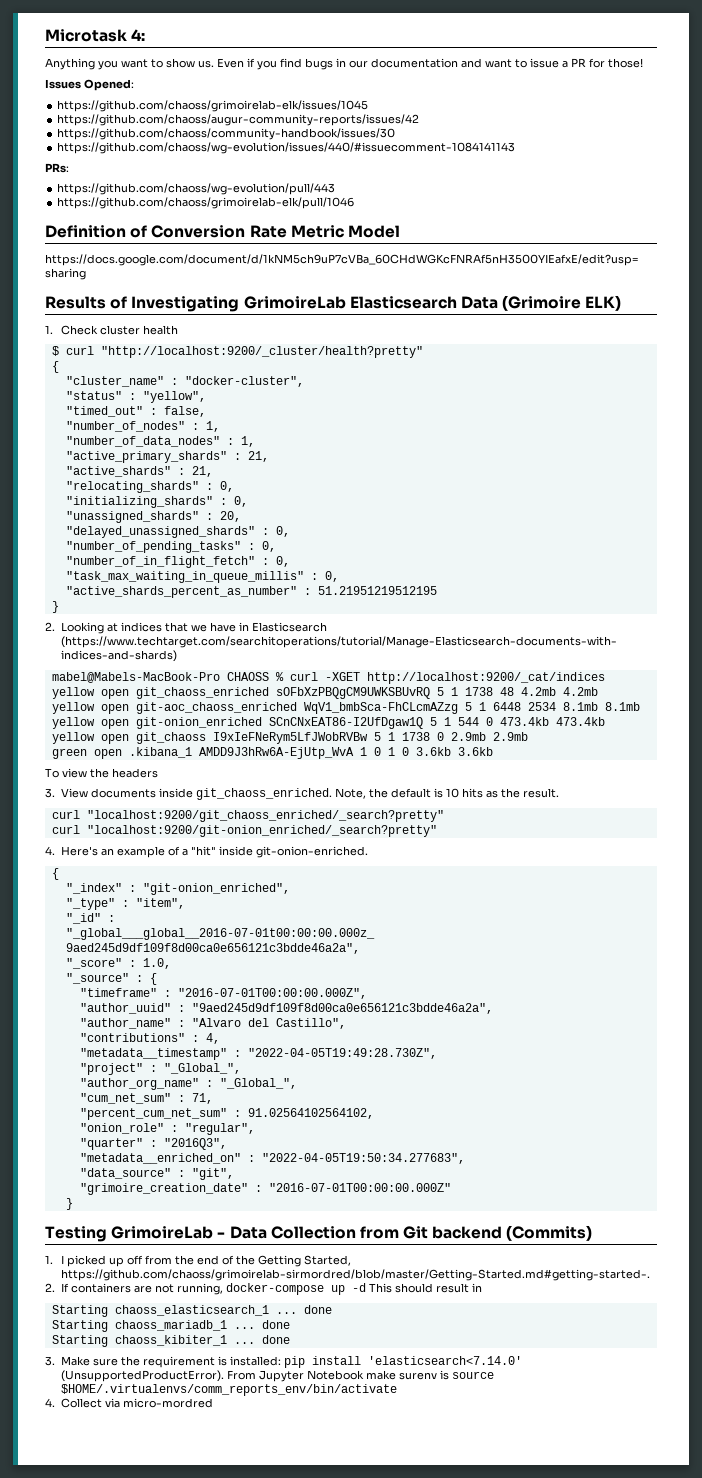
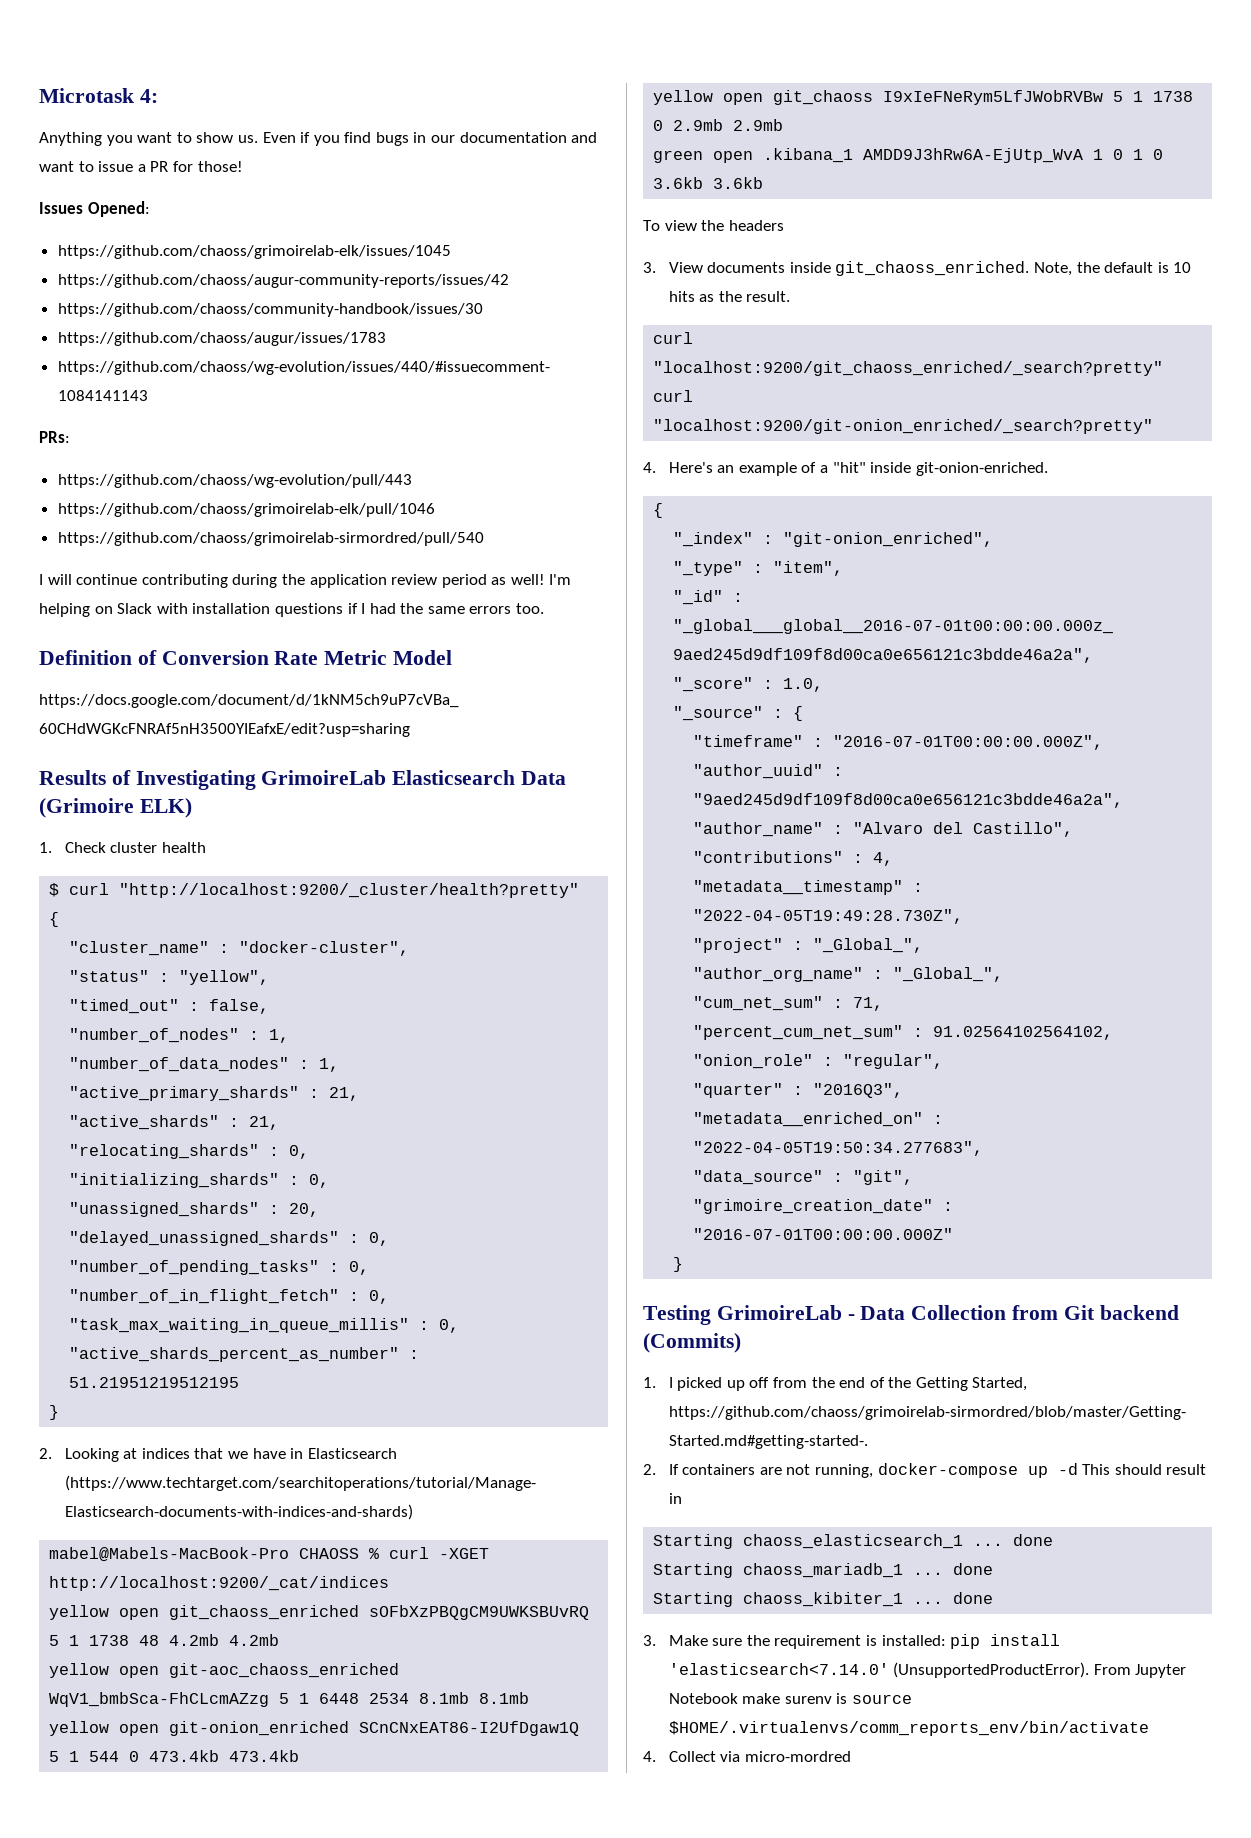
(396, 134) none -> [57,332,386,346] // https://github.com/chaoss/augur/issues/1783
(355, 203) none -> [57,532,484,546] [39,574,572,588] [39,603,545,617] // https://github.com/chaoss/grimoirelab-sirmordred/pull/540 // I will continue contributing during the application review period as well! I'm helping on Slack with installation questions if I had the same errors too.

